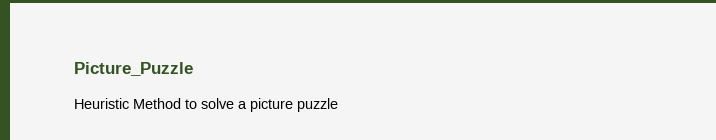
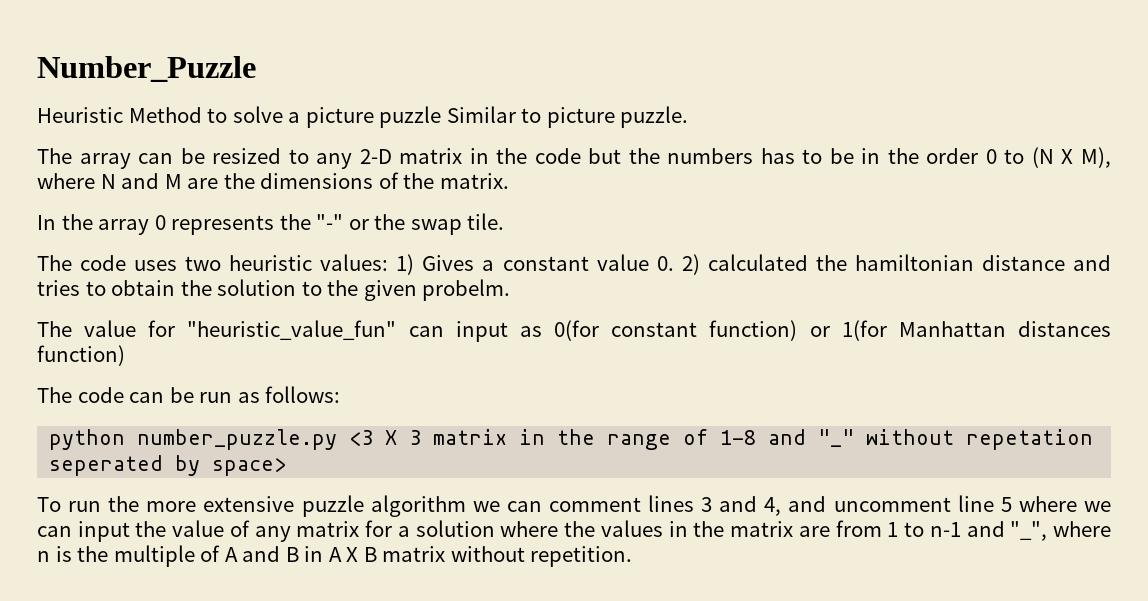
[74,62,193,76] Picture_Puzzle -> [37,56,256,82] Number_Puzzle
(338, 105) none -> [446,106,689,128] [37,147,1111,169] [37,172,509,189] [37,213,505,235] [37,254,1111,275] [37,279,511,301] [37,320,1112,342] [37,345,125,366] [37,386,341,403] [49,429,1094,450] [49,455,287,476] [37,495,1111,517] [37,520,1112,542] [37,545,633,567] Similar to picture puzzle. // The array can be resized to any 2-D matrix in the code but the numbers has to be in the order 0 to (N X M), where N and M are the dimensions of the matrix. // In the array 0 represents the "-" or the swap tile. // The code uses two heuristic values: 1) Gives a constant value 0. 2) calculated the hamiltonian distance and tries to obtain the solution to the given probelm. // The value for "heuristic_value_fun" can input as 0(for constant function) or 1(for Manhattan distances function) // The code can be run as follows: // python number_puzzle.py <3 X 3 matrix in the range of 1-8 and "_" without repetation seperated by space> // To run the more extensive puzzle algorithm we can comment lines 3 and 4, and uncomment line 5 where we can input the value of any matrix for a solution where the values in the matrix are from 1 to n-1 and "_", where n is the multiple of A and B in A X B matrix without repetition.

